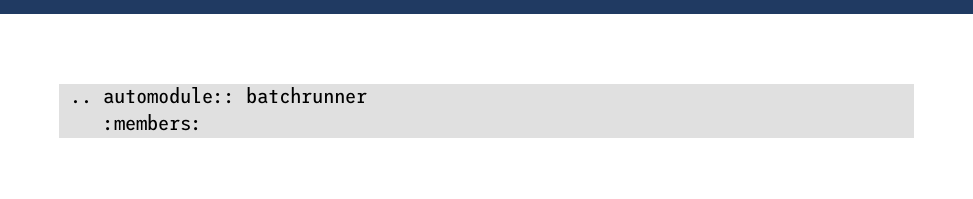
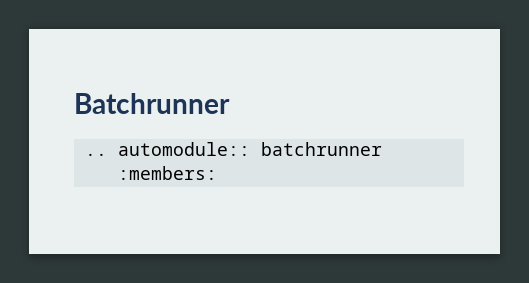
(70, 102) none -> [74,93,230,114] Batchrunner //

